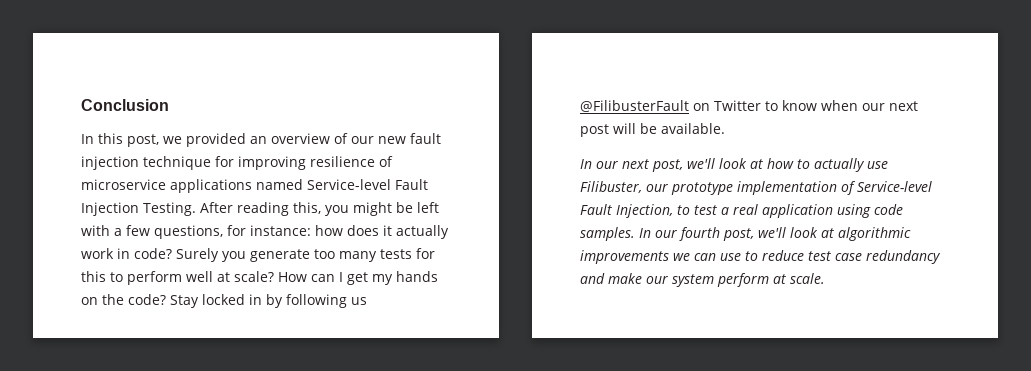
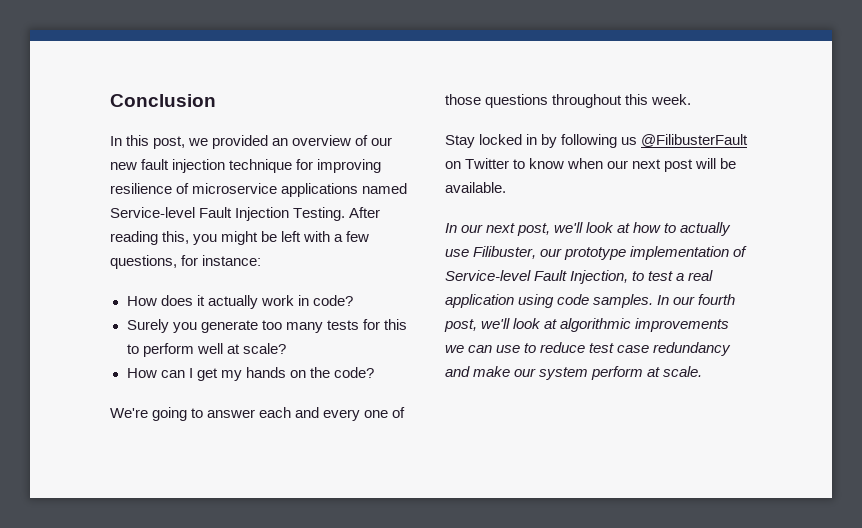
[315,225,343,236] how -> [126,296,157,306] // How
(172, 253) none -> (353, 300) //
(274, 276) none -> (286, 348) //
(166, 299) none -> [110,407,406,421] [445,94,692,108] // We're going to answer each and every one of those questions throughout this week. //

